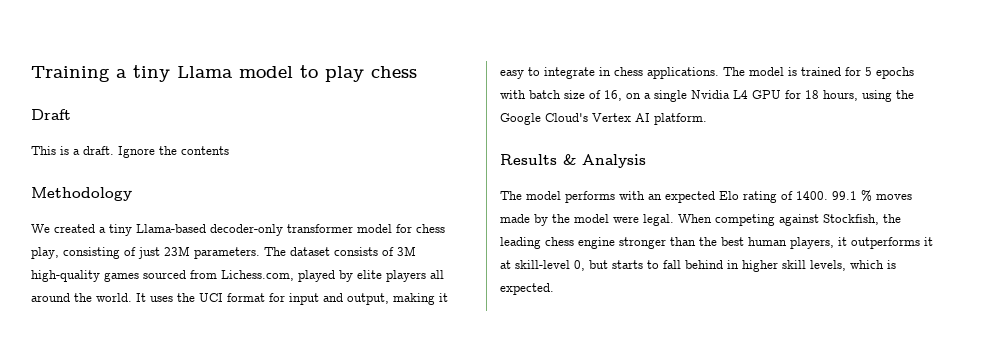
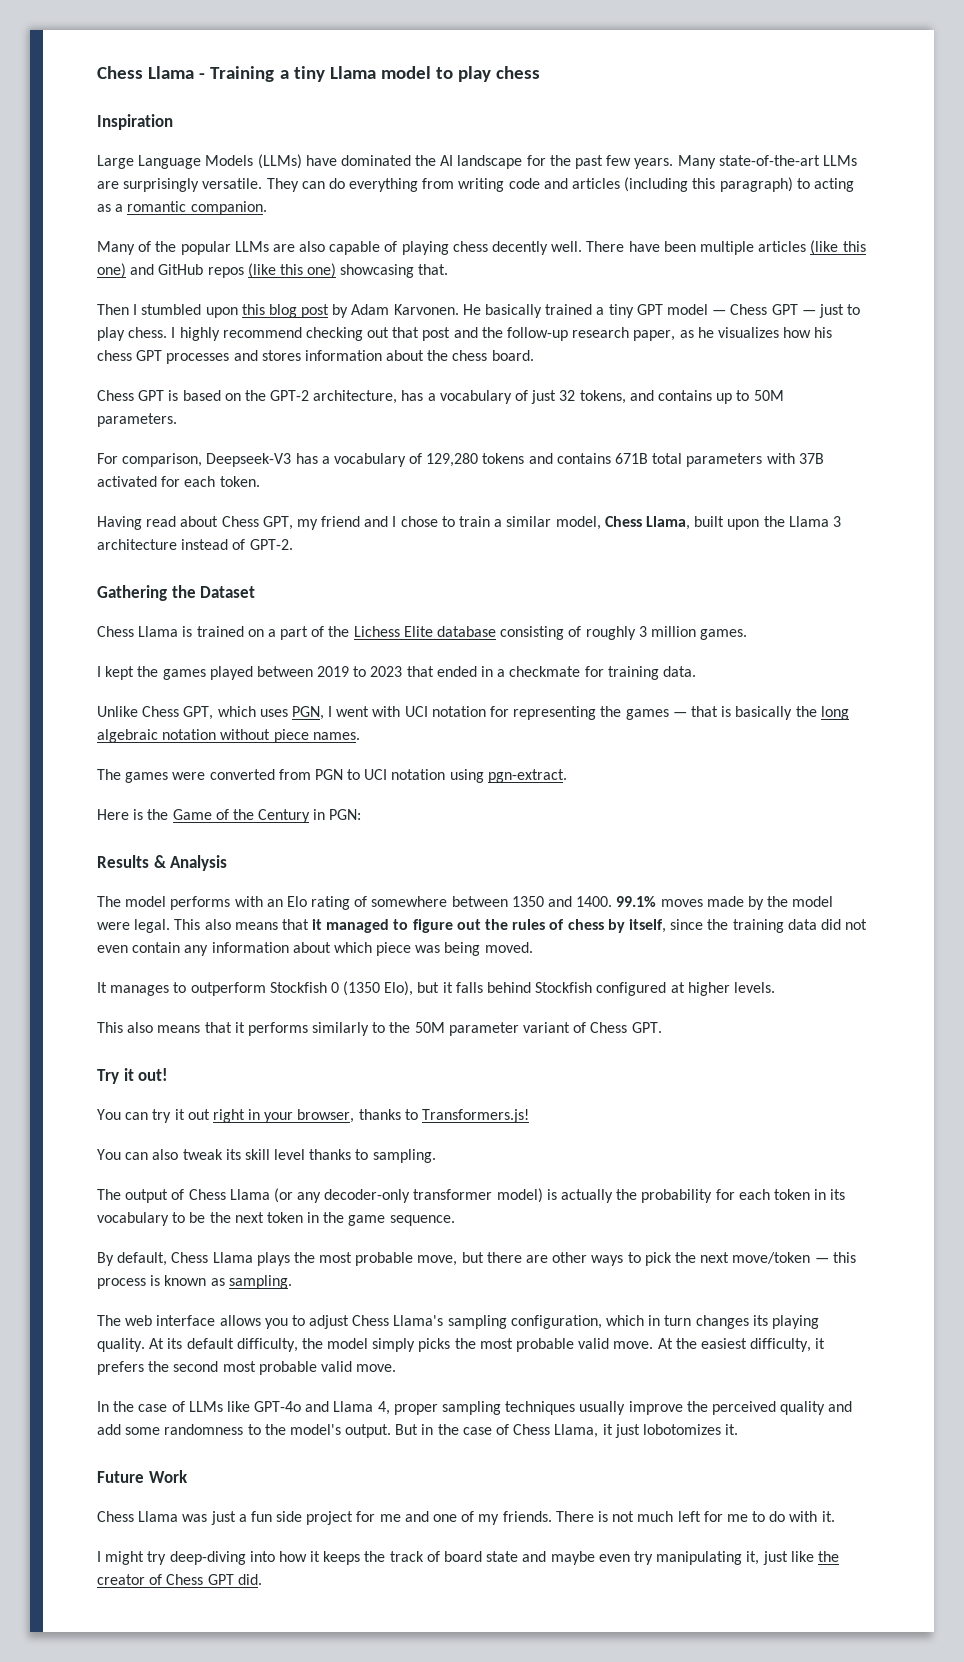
(31, 74) none -> [97,66,206,79] Chess Llama -
[31,109,71,120] [31,146,229,158] [31,187,132,201] [31,224,445,236] [31,246,416,259] [31,270,444,282] [31,293,448,305] [500,67,914,79] [500,90,914,102] [500,113,707,125] Draft // This is a draft. Ignore the contents // Methodology // We created a tiny Llama-based decoder-only transformer model for chess play, consisting of just 23M parameters. The dataset consists of 3M high-quality games sourced from Lichess.com, played by elite players all around the world. It uses the UCI format for input and output, making it easy to integrate in chess applications. The model is trained for 5 epochs with batch size of 16, on a single Nvidia L4 GPU for 18 hours, using the Google Cloud's Vertex AI platform. -> [97,114,173,130] [97,154,857,169] [97,177,854,192] [97,201,267,215] [97,240,866,255] [97,263,449,278] [97,304,861,318] [97,327,833,341] [97,350,534,364] [97,390,784,404] [97,413,177,427] [97,453,824,467] [97,476,260,487] [97,516,841,530] [97,539,293,550] [97,585,256,601] [97,626,748,640] [97,666,696,680] [97,706,849,720] [97,729,360,743] [97,769,567,783] [97,809,362,823] Inspiration // Large Language Models (LLMs) have dominated the AI landscape for the past few years. Many state-of-the-art LLMs are surprisingly versatile. They can do everything from writing code and articles (including this paragraph) to acting as a romantic companion. // Many of the popular LLMs are also capable of playing chess decently well. There have been multiple articles (like this one) and GitHub repos (like this one) showcasing that. // Then I stumbled upon this blog post by Adam Karvonen. He basically trained a tiny GPT model — Chess GPT — just to play chess. I highly recommend checking out that post and the follow-up research paper, as he visualizes how his chess GPT processes and stores information about the chess board. // Chess GPT is based on the GPT-2 architecture, has a vocabulary of just 32 tokens, and contains up to 50M parameters. // For comparison, Deepseek-V3 has a vocabulary of 129,280 tokens and contains 671B total parameters with 37B activated for each token. // Having read about Chess GPT, my friend and I chose to train a similar model, Chess Llama, built upon the Llama 3 architecture instead of GPT-2. // Gathering the Dataset // Chess Llama is trained on a part of the Lichess Elite database consisting of roughly 3 million games. // I kept the games played between 2019 to 2023 that ended in a checkmate for training data. // Unlike Chess GPT, which uses PGN, I went with UCI notation for representing the games — that is basically the long algebraic notation without piece names. // The games were converted from PGN to UCI notation using pgn-extract. // Here is the Game of the Century in PGN:
[665,191,715,203] expected -> (283, 903) none
[796,190,872,202] 1400. 99.1 % -> [371,896,657,907] somewhere between 1350 and 1400. 99.1%
[678,214,901,226] [500,237,933,249] [500,260,896,272] [500,283,554,295] When competing against Stockfish, the leading chess engine stronger than the best human players, it outperforms it at skill-level 0, but starts to fall behind in higher skill levels, which is expected. -> [174,919,868,933] [97,942,533,956] [97,981,775,996] [97,1022,662,1036] [97,1068,169,1084] [97,1109,530,1123] [97,1149,436,1163] [97,1188,846,1203] [97,1212,455,1226] [97,1252,856,1266] [97,1275,292,1289] [97,1315,819,1329] [97,1338,826,1352] [97,1361,397,1375] [97,1401,853,1415] [97,1424,739,1438] [97,1470,188,1483] [97,1511,835,1525] [97,1551,839,1565] [97,1574,262,1585] This also means that it managed to figure out the rules of chess by itself, since the training data did not even contain any information about which piece was being moved. // It manages to outperform Stockfish 0 (1350 Elo), but it falls behind Stockfish configured at higher levels. // This also means that it performs similarly to the 50M parameter variant of Chess GPT. // Try it out! // You can try it out right in your browser, thanks to Transformers.js! // You can also tweak its skill level thanks to sampling. // The output of Chess Llama (or any decoder-only transformer model) is actually the probability for each token in its vocabulary to be the next token in the game sequence. // By default, Chess Llama plays the most probable move, but there are other ways to pick the next move/token — this process is known as sampling. // The web interface allows you to adjust Chess Llama's sampling configuration, which in turn changes its playing quality. At its default difficulty, the model simply picks the most probable valid move. At the easiest difficulty, it prefers the second most probable valid move. // In the case of LLMs like GPT-4o and Llama 4, proper sampling techniques usually improve the perceived quality and add some randomness to the model's output. But in the case of Chess Llama, it just lobotomizes it. // Future Work // Chess Llama was just a fun side project for me and one of my friends. There is not much left for me to do with it. // I might try deep-diving into how it keeps the track of board state and maybe even try manipulating it, just like the creator of Chess GPT did.

